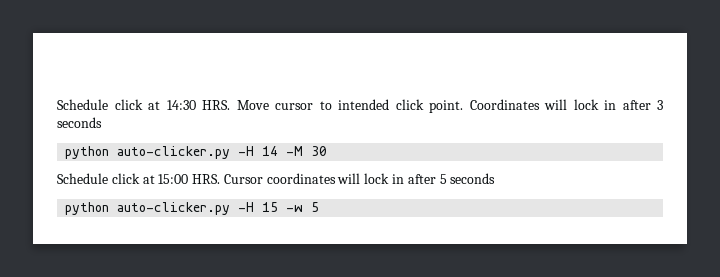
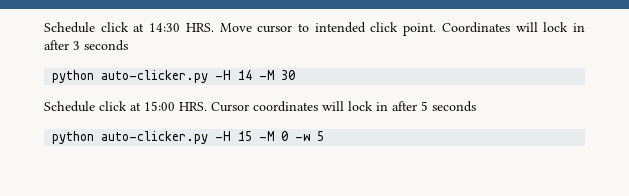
(279, 207) none -> [259,131,289,141] -M 0

